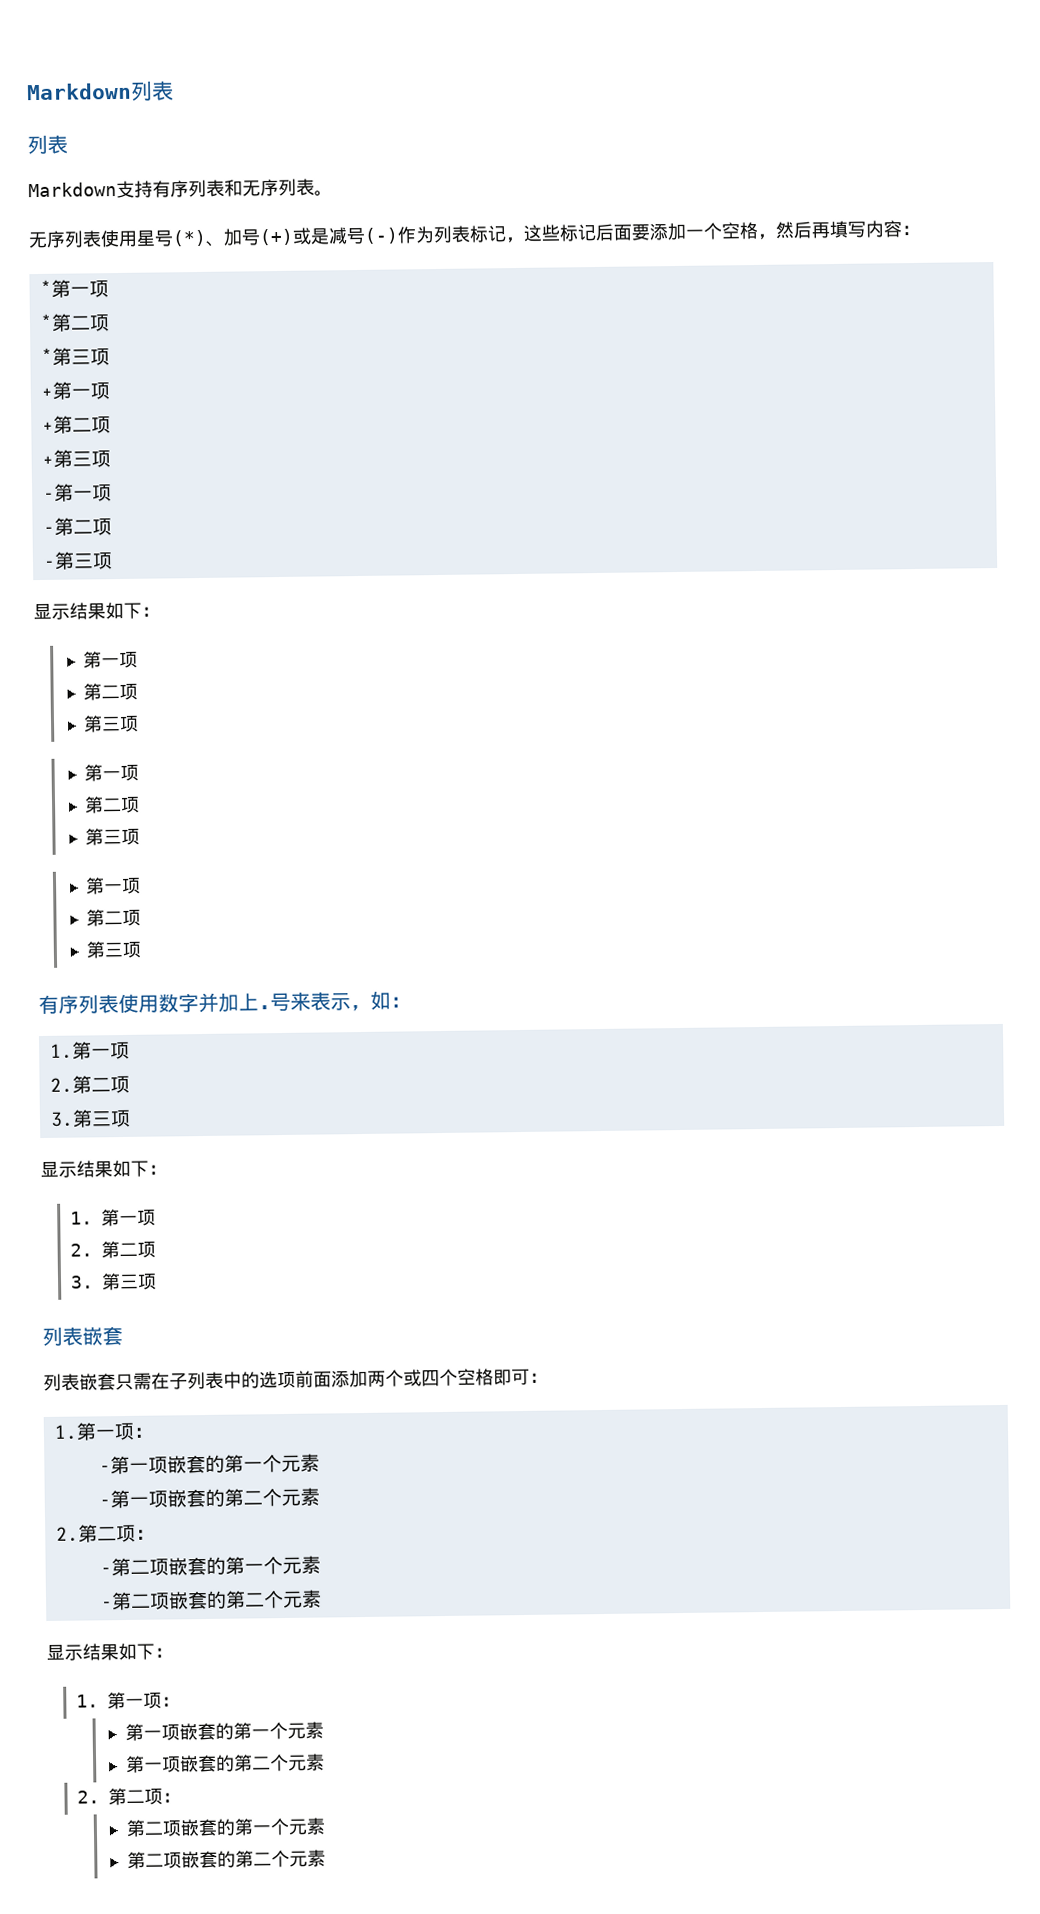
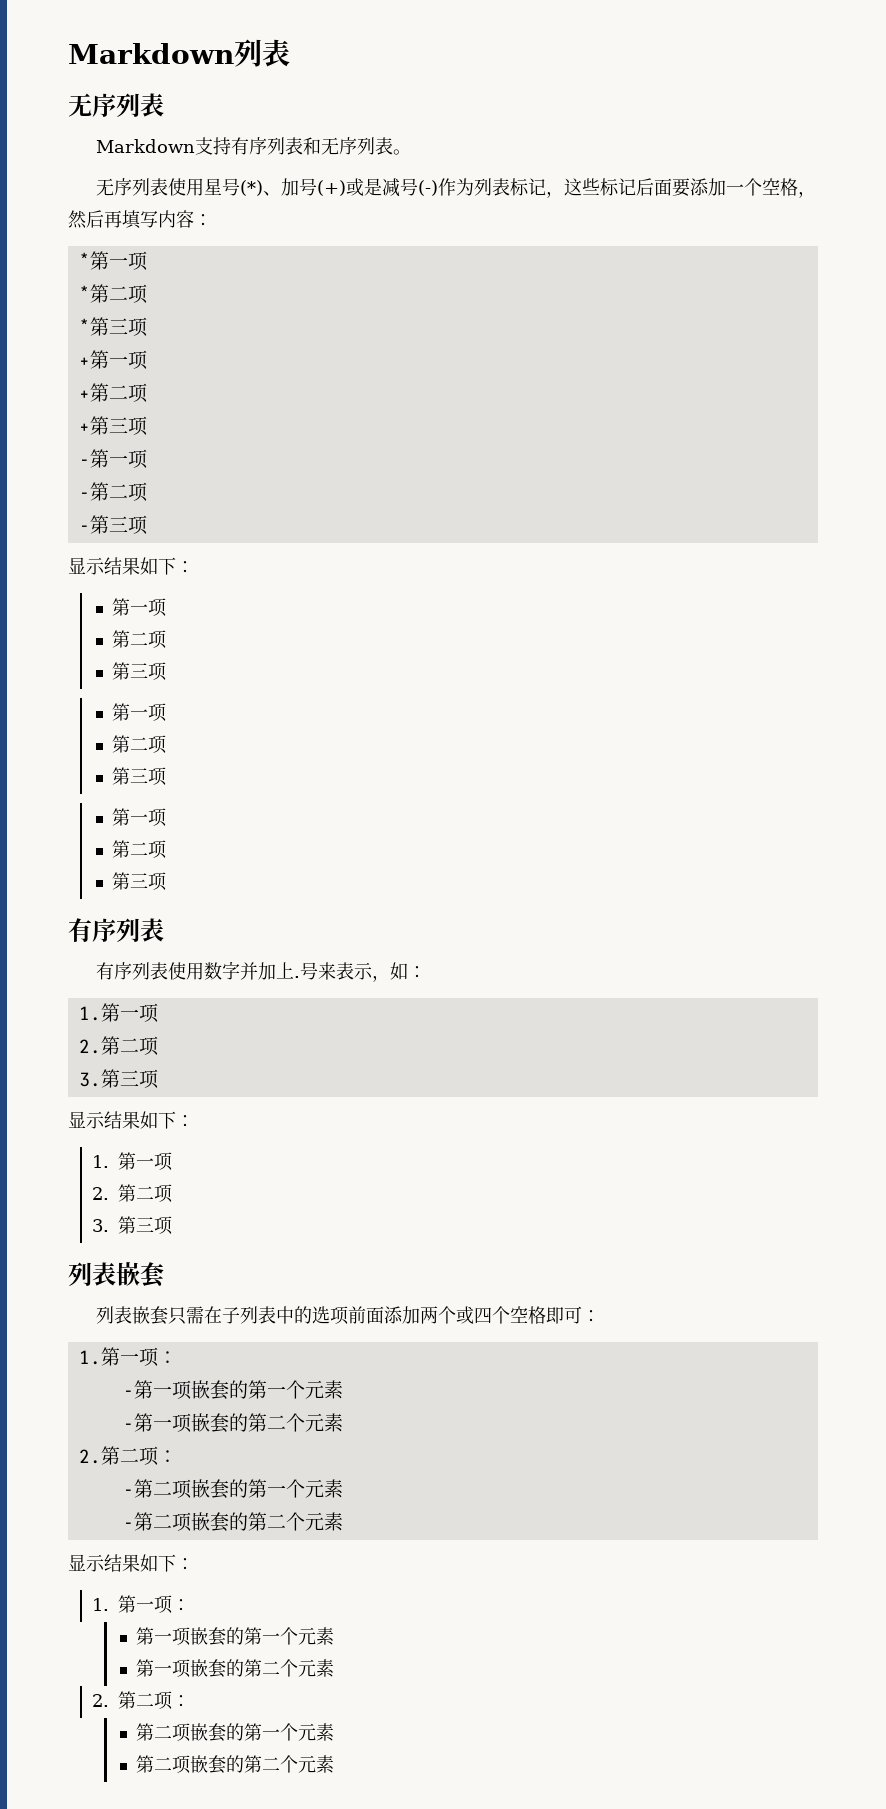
(174, 91) none -> [68,93,116,117] 无序
(119, 1004) none -> [95,962,168,980] // 有序列表

